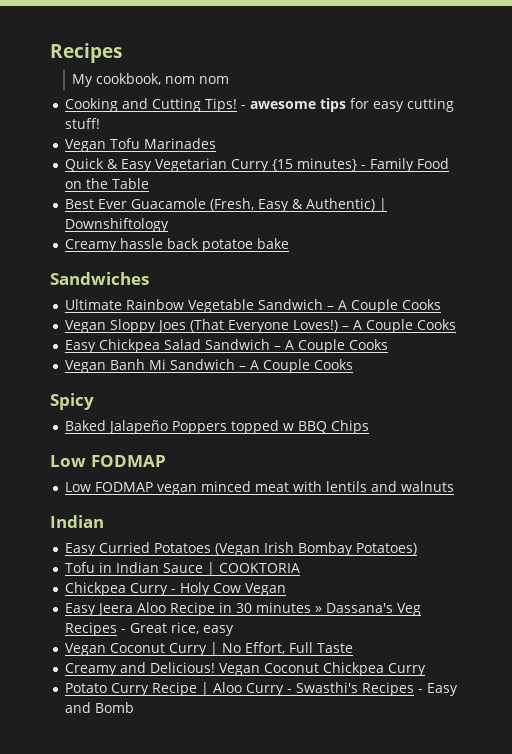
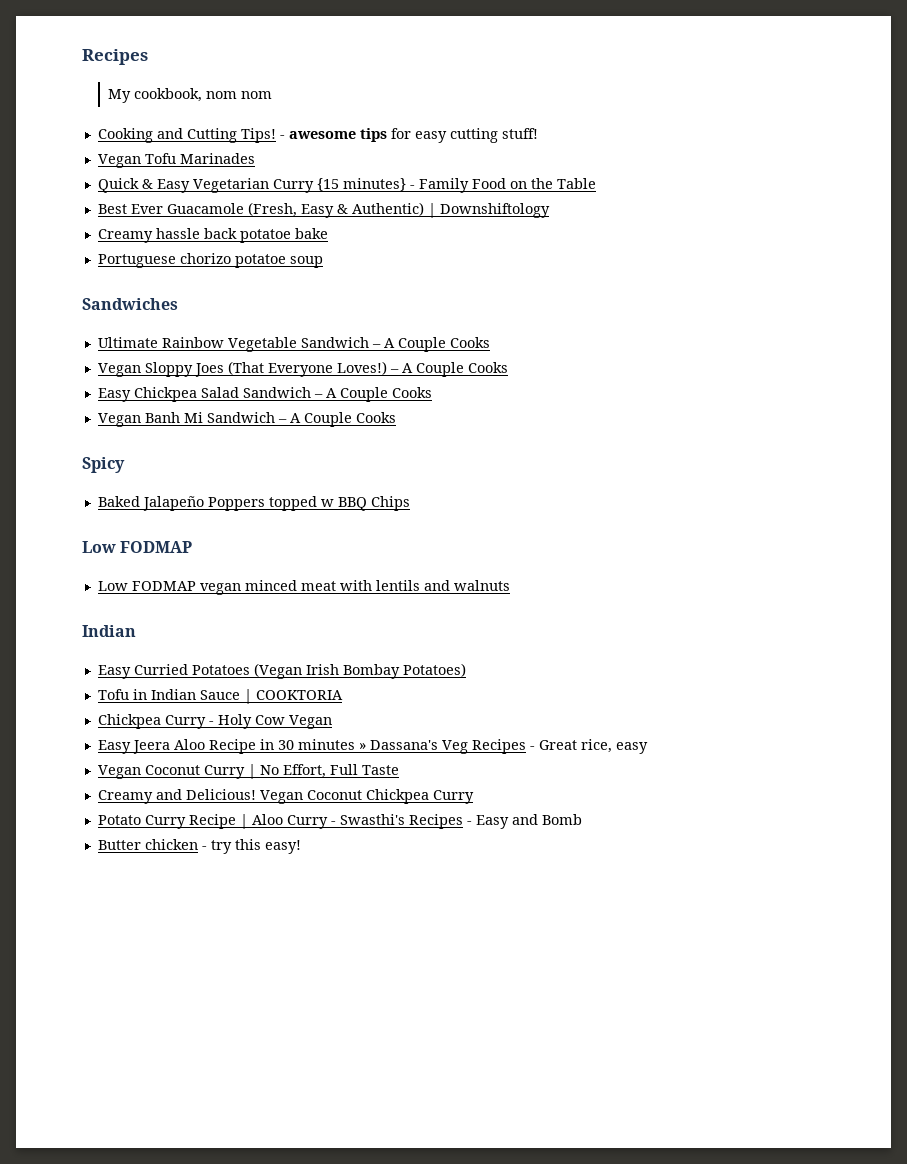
(289, 243) none -> [97,253,323,268] // Portuguese chorizo potatoe soup
(134, 707) none -> [97,839,301,854] // Butter chicken - try this easy!

